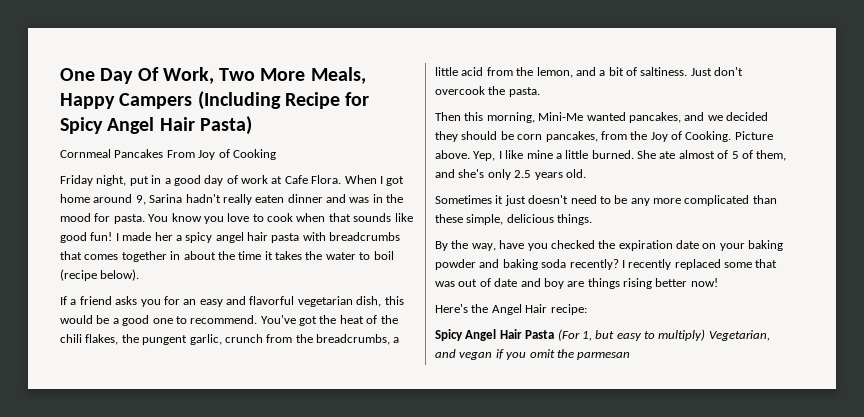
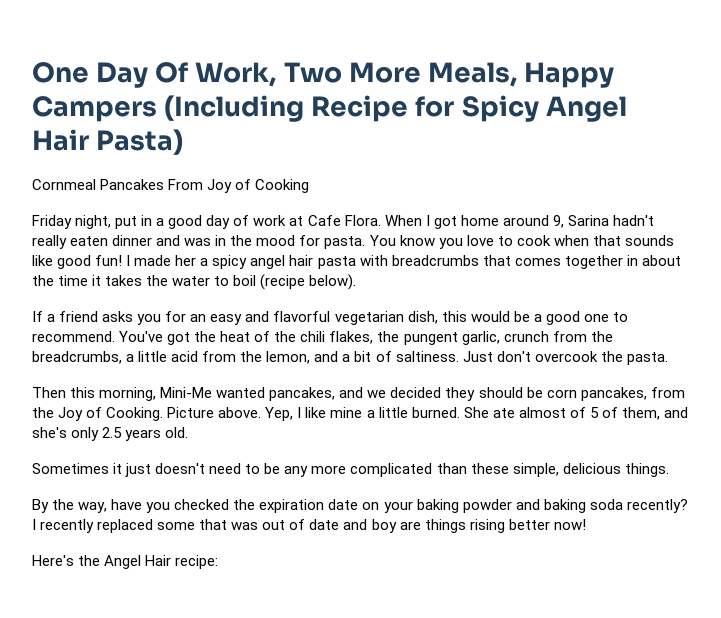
[435,329,770,341] [435,349,631,360] // Spicy Angel Hair Pasta (For 1, but easy to multiply) Vegetarian, and vegan if you omit the parmesan -> (219, 562) none

